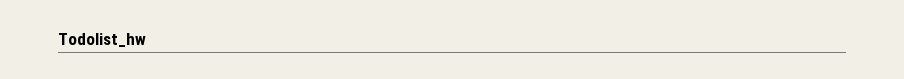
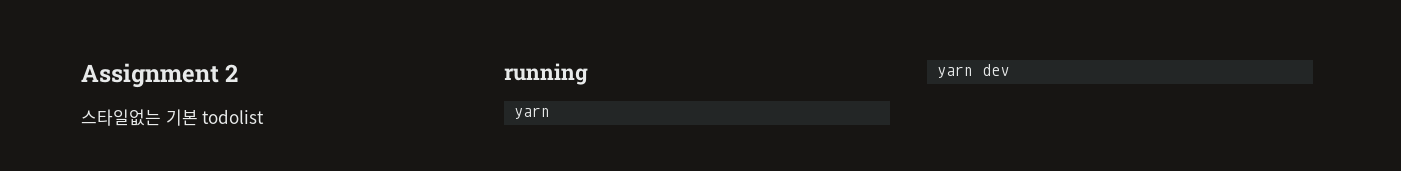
[58,33,146,47] Todolist_hw -> [81,63,239,88] [81,109,265,126] [504,63,588,85] [514,107,551,119] [937,64,1010,78] Assignment 2 // 스타일없는 기본 todolist // running // yarn // yarn dev

